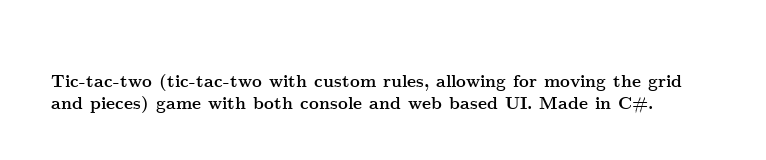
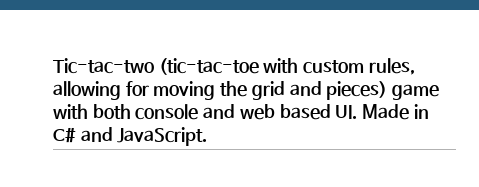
[159,74,262,91] (tic-tac-two -> [158,58,259,75] (tic-tac-toe
[618,97,653,114] C#. -> [53,127,208,146] C# and JavaScript.

